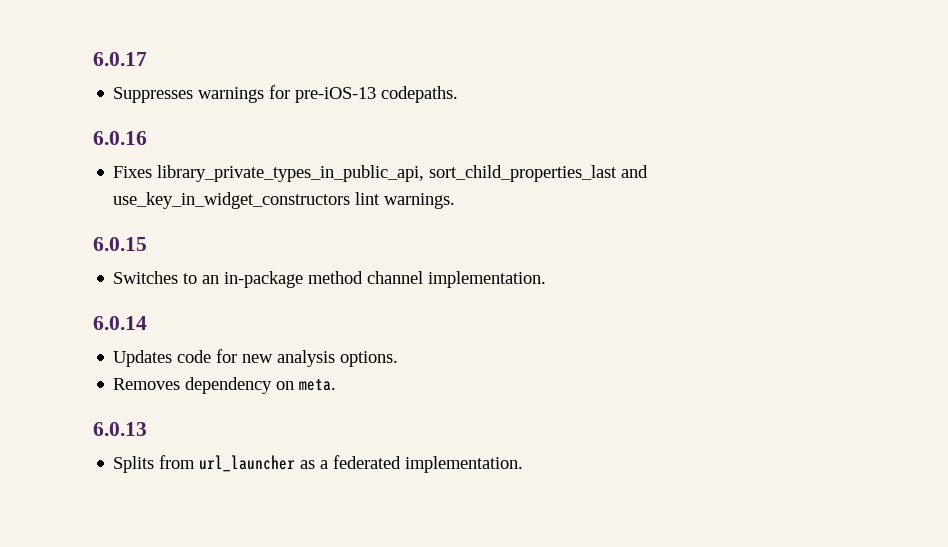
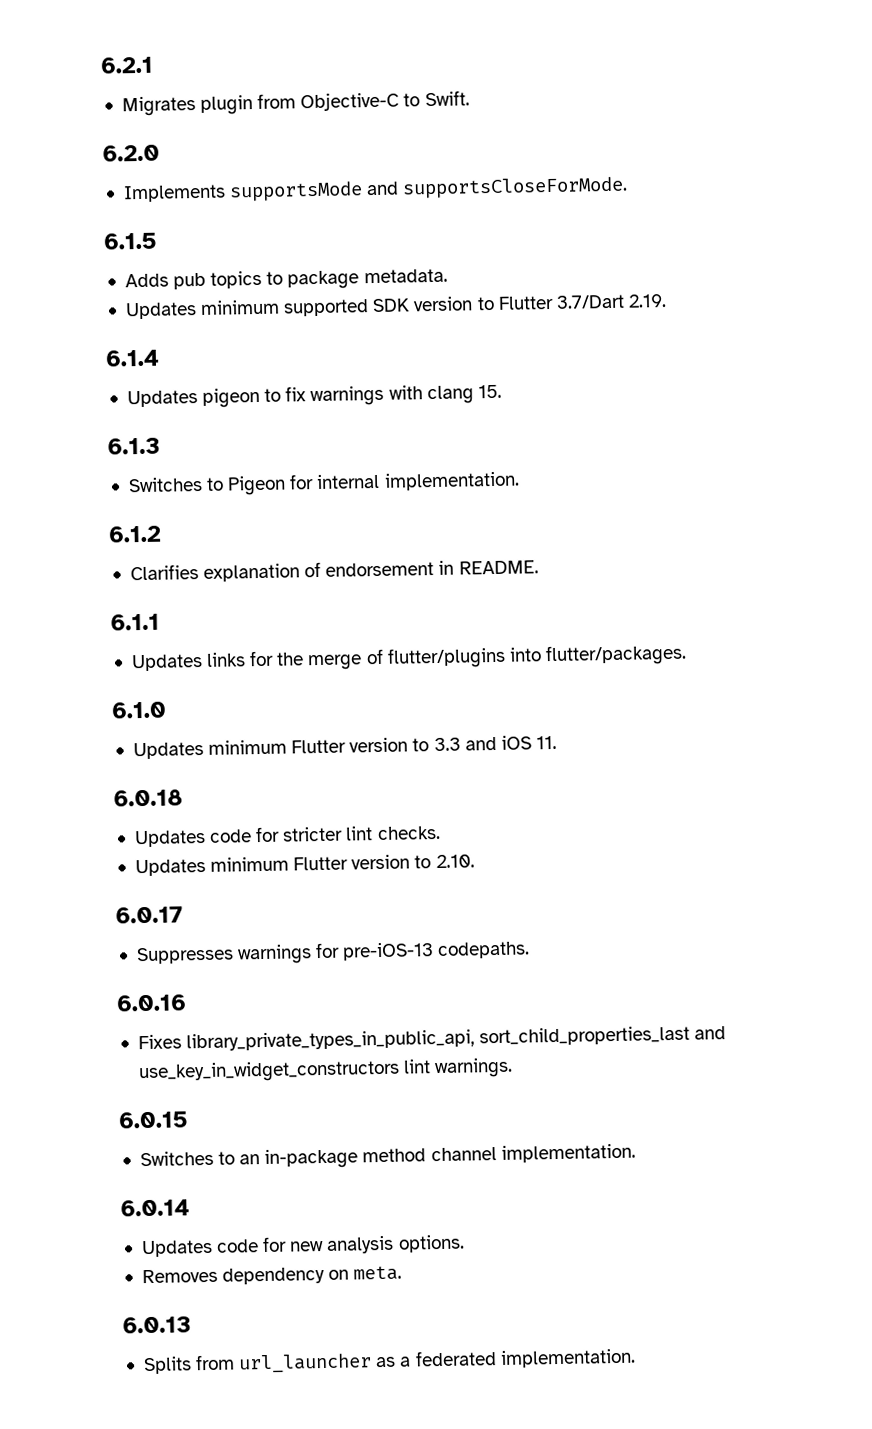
(93, 59) none -> [100,56,153,74] [121,90,470,117] [102,144,160,162] [122,176,629,203] [103,232,157,250] [124,268,448,290] [124,294,667,320] [105,349,159,367] [126,384,502,408] [107,437,161,455] [127,471,520,496] [108,525,162,543] [129,560,539,582] [110,613,160,631] [130,643,687,672] [111,701,167,719] [132,735,557,760] [113,789,183,807] [133,825,441,848] [134,854,475,877] 6.2.1 // Migrates plugin from Objective-C to Swift. // 6.2.0 // Implements supportsMode and supportsCloseForMode. // 6.1.5 // Adds pub topics to package metadata. // Updates minimum supported SDK version to Flutter 3.7/Dart 2.19. // 6.1.4 // Updates pigeon to fix warnings with clang 15. // 6.1.3 // Switches to Pigeon for internal implementation. // 6.1.2 // Clarifies explanation of endorsement in README. // 6.1.1 // Updates links for the merge of flutter/plugins into flutter/packages. // 6.1.0 // Updates minimum Flutter version to 3.3 and iOS 11. // 6.0.18 // Updates code for stricter lint checks. // Updates minimum Flutter version to 2.10. //

